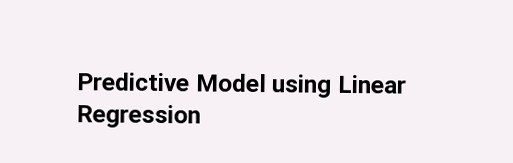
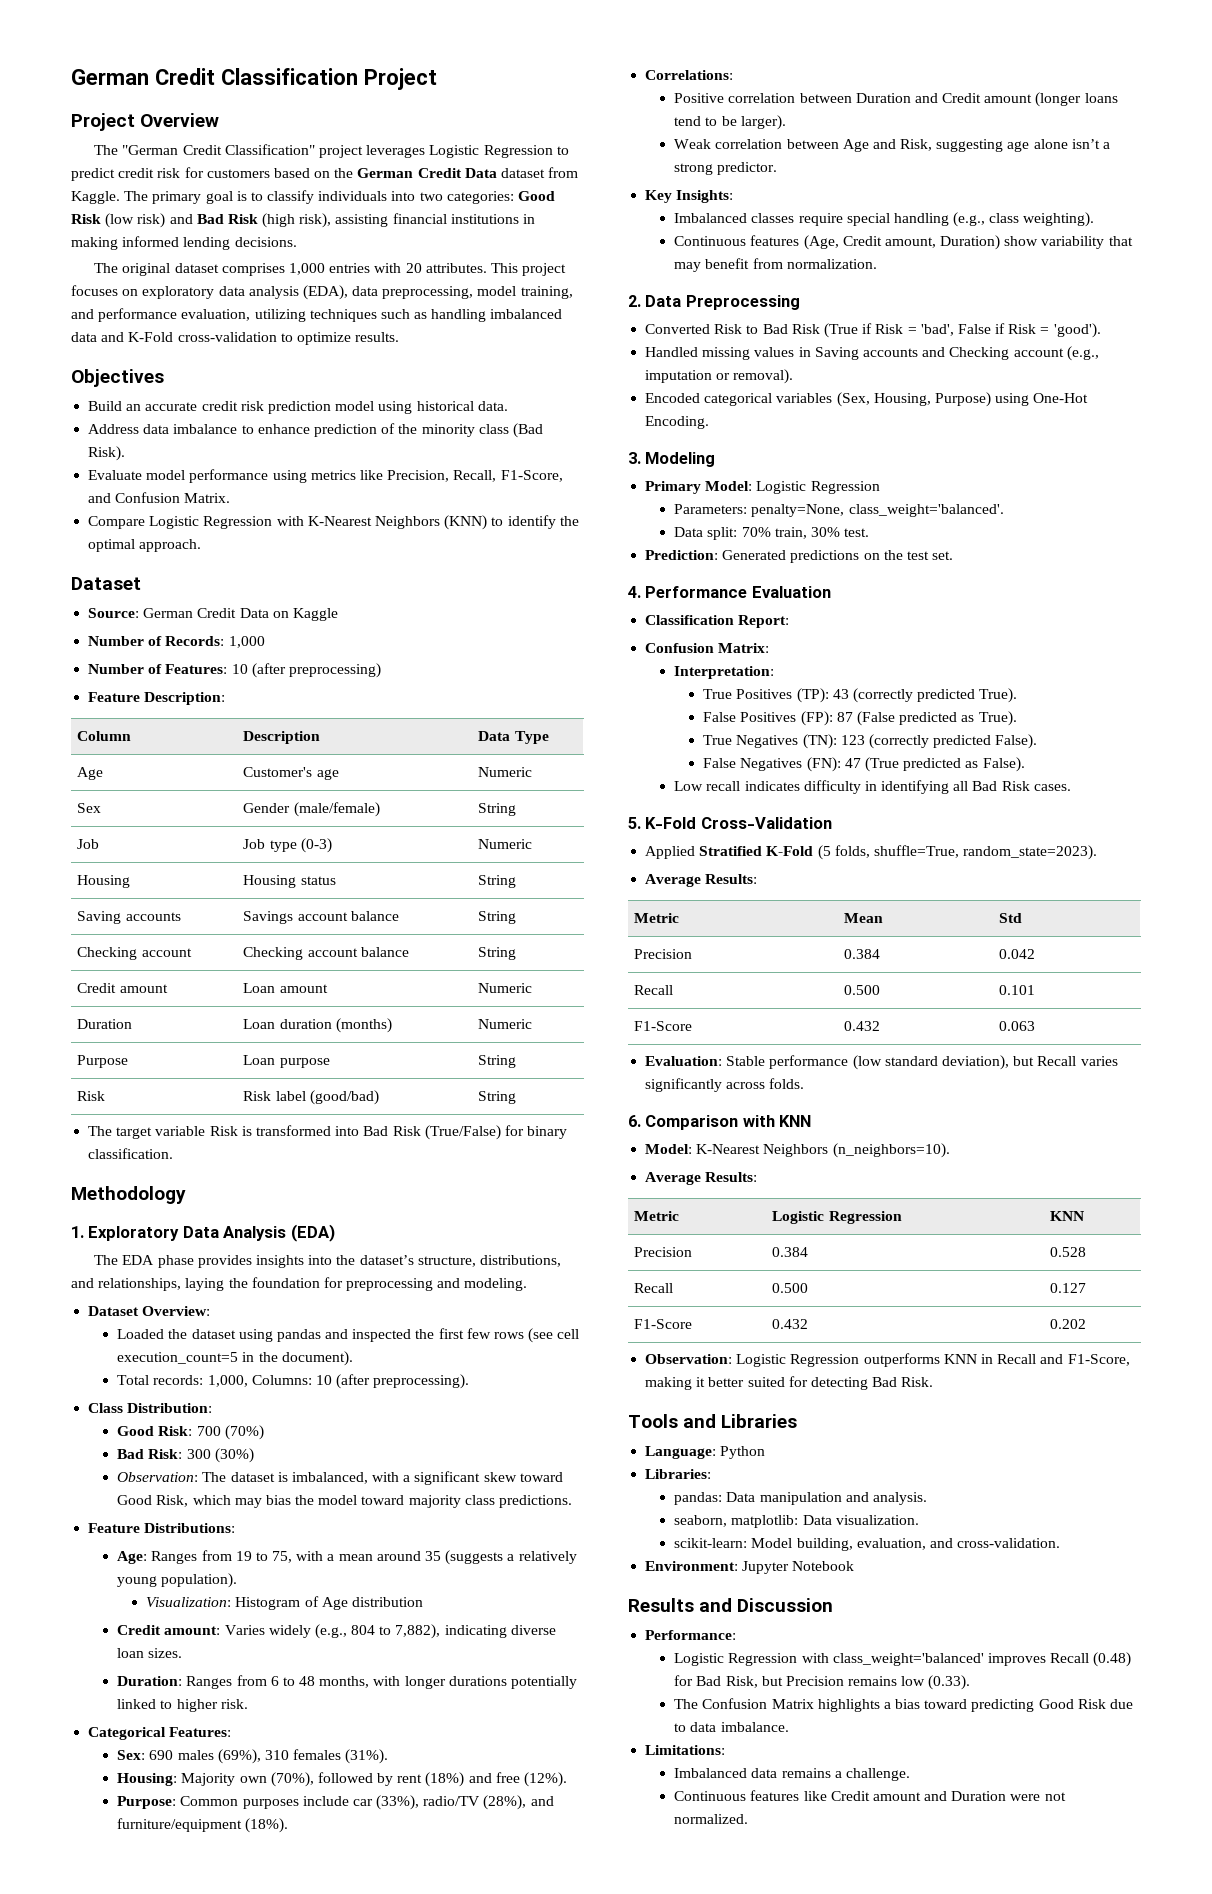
[76,72,407,98] [76,104,201,129] Predictive Model using Linear Regression -> [71,68,437,90] [71,113,220,131] [94,144,569,158] [71,167,579,181] [71,190,556,204] [71,213,536,228] [71,236,297,250] [94,263,567,276] [71,285,573,300] [71,308,563,322] [71,332,400,345] [71,369,164,387] [88,401,508,414] [88,423,543,438] [88,446,126,461] [88,469,563,483] [88,492,231,503] [88,515,579,530] [88,539,202,552] [71,577,141,590] [88,608,338,621] [88,636,265,648] [88,663,381,678] [88,692,226,705] [77,731,132,741] [243,731,321,744] [478,731,549,744] [77,767,104,780] [243,767,339,780] [478,767,533,777] [77,803,102,813] [243,802,380,817] [478,803,517,816] [77,839,100,849] [243,838,332,853] [478,839,533,849] [77,875,131,888] [243,875,336,888] [478,875,517,888] [77,911,181,924] [243,911,399,924] [478,911,517,924] [77,947,192,960] [243,947,409,960] [478,947,517,960] [77,983,168,993] [243,983,328,993] [478,983,533,993] [77,1019,133,1029] [243,1018,392,1033] [478,1019,533,1029] [77,1055,129,1068] [243,1055,330,1068] [478,1055,517,1068] [77,1091,106,1101] [243,1090,379,1105] [478,1091,517,1104] [88,1125,568,1140] [88,1148,174,1159] [71,1186,186,1204] [71,1224,335,1242] [94,1255,561,1268] [71,1277,528,1291] [88,1306,211,1316] [117,1328,580,1343] [117,1351,353,1366] [117,1374,470,1389] [88,1403,213,1413] [117,1425,264,1440] [117,1448,254,1463] [117,1471,563,1485] [117,1495,572,1508] [88,1523,236,1533] [117,1550,577,1565] [117,1573,238,1588] [146,1596,423,1610] [117,1624,556,1639] [117,1648,183,1658] [117,1675,577,1689] [117,1699,248,1712] [88,1727,232,1740] [117,1749,389,1764] [117,1772,567,1787] [117,1795,554,1810] [117,1818,289,1833] [645,70,734,80] [674,92,1118,107] [674,115,786,130] [674,139,1110,152] [674,162,778,175] [645,190,734,203] [674,212,1095,227] [674,235,1133,250] [674,258,877,272] [628,295,800,310] [645,323,1101,338] [645,346,1099,361] [645,369,794,384] [645,392,1089,407] [645,416,710,429] [628,452,716,467] [645,481,880,494] [674,504,1004,517] [674,527,870,540] [645,550,954,563] [628,586,831,598] [645,615,790,628] [645,643,770,653] [674,666,775,679] [703,688,1018,703] [703,711,1017,726] [703,734,1038,749] [703,757,1025,772] [674,780,1071,794] [628,817,832,829] [645,845,1098,860] [645,874,758,887] [634,913,680,923] [844,913,884,923] [999,913,1023,923] [634,949,693,959] [844,949,881,959] [999,949,1036,959] [634,985,674,995] [844,985,881,995] [999,985,1036,995] [634,1021,693,1031] [844,1021,881,1031] [999,1021,1036,1031] [645,1055,1118,1070] [645,1078,805,1092] [628,1115,812,1130] [645,1143,950,1158] [645,1172,758,1185] [634,1211,680,1221] [772,1211,902,1224] [1050,1211,1085,1221] [634,1247,693,1257] [772,1247,809,1257] [1050,1247,1087,1257] [634,1283,674,1293] [772,1283,809,1293] [1050,1283,1087,1293] [634,1319,693,1329] [772,1319,809,1329] [1050,1319,1087,1329] [645,1353,1130,1367] [645,1376,934,1390] [628,1414,798,1428] [645,1446,766,1459] [645,1469,712,1479] [674,1492,927,1505] [674,1515,919,1528] [674,1538,1061,1551] [645,1561,855,1574] [628,1598,834,1612] [645,1630,737,1640] [674,1652,1132,1667] [674,1675,971,1690] [674,1698,1133,1712] [674,1722,789,1732] [645,1745,726,1755] [674,1768,910,1781] [674,1790,1066,1801] [674,1814,749,1824] German Credit Classification Project // Project Overview // The "German Credit Classification" project leverages Logistic Regression to predict credit risk for customers based on the German Credit Data dataset from Kaggle. The primary goal is to classify individuals into two categories: Good Risk (low risk) and Bad Risk (high risk), assisting financial institutions in making informed lending decisions. // The original dataset comprises 1,000 entries with 20 attributes. This project focuses on exploratory data analysis (EDA), data preprocessing, model training, and performance evaluation, utilizing techniques such as handling imbalanced data and K-Fold cross-validation to optimize results. // Objectives // Build an accurate credit risk prediction model using historical data. // Address data imbalance to enhance prediction of the minority class (Bad Risk). // Evaluate model performance using metrics like Precision, Recall, F1-Score, and Confusion Matrix. // Compare Logistic Regression with K-Nearest Neighbors (KNN) to identify the optimal approach. // Dataset // Source: German Credit Data on Kaggle // Number of Records: 1,000 // Number of Features: 10 (after preprocessing) // Feature Description: // Column | Description | Data Type // Age | Customer's age | Numeric // Sex | Gender (male/female) | String // Job | Job type (0-3) | Numeric // Housing | Housing status | String // Saving accounts | Savings account balance | String // Checking account | Checking account balance | String // Credit amount | Loan amount | Numeric // Duration | Loan duration (months) | Numeric // Purpose | Loan purpose | String // Risk | Risk label (good/bad) | String // The target variable Risk is transformed into Bad Risk (True/False) for binary classification. // Methodology // 1. Exploratory Data Analysis (EDA) // The EDA phase provides insights into the dataset’s structure, distributions, and relationships, laying the foundation for preprocessing and modeling. // Dataset Overview: // Loaded the dataset using pandas and inspected the first few rows (see cell execution_count=5 in the document). // Total records: 1,000, Columns: 10 (after preprocessing). // Class Distribution: // Good Risk: 700 (70%) // Bad Risk: 300 (30%) // Observation: The dataset is imbalanced, with a significant skew toward Good Risk, which may bias the model toward majority class predictions. // Feature Distributions: // Age: Ranges from 19 to 75, with a mean around 35 (suggests a relatively young population). // Visualization: Histogram of Age distribution // Credit amount: Varies widely (e.g., 804 to 7,882), indicating diverse loan sizes. // Duration: Ranges from 6 to 48 months, with longer durations potentially linked to higher risk. // Categorical Features: // Sex: 690 males (69%), 310 females (31%). // Housing: Majority own (70%), followed by rent (18%) and free (12%). // Purpose: Common purposes include car (33%), radio/TV (28%), and furniture/equipment (18%). // Correlations: // Positive correlation between Duration and Credit amount (longer loans tend to be larger). // Weak correlation between Age and Risk, suggesting age alone isn’t a strong predictor. // Key Insights: // Imbalanced classes require special handling (e.g., class weighting). // Continuous features (Age, Credit amount, Duration) show variability that may benefit from normalization. // 2. Data Preprocessing // Converted Risk to Bad Risk (True if Risk = 'bad', False if Risk = 'good'). // Handled missing values in Saving accounts and Checking account (e.g., imputation or removal). // Encoded categorical variables (Sex, Housing, Purpose) using One-Hot Encoding. // 3. Modeling // Primary Model: Logistic Regression // Parameters: penalty=None, class_weight='balanced'. // Data split: 70% train, 30% test. // Prediction: Generated predictions on the test set. // 4. Performance Evaluation // Classification Report: // Confusion Matrix: // Interpretation: // True Positives (TP): 43 (correctly predicted True). // False Positives (FP): 87 (False predicted as True). // True Negatives (TN): 123 (correctly predicted False). // False Negatives (FN): 47 (True predicted as False). // Low recall indicates difficulty in identifying all Bad Risk cases. // 5. K-Fold Cross-Validation // Applied Stratified K-Fold (5 folds, shuffle=True, random_state=2023). // Average Results: // Metric | Mean | Std // Precision | 0.384 | 0.042 // Recall | 0.500 | 0.101 // F1-Score | 0.432 | 0.063 // Evaluation: Stable performance (low standard deviation), but Recall varies significantly across folds. // 6. Comparison with KNN // Model: K-Nearest Neighbors (n_neighbors=10). // Average Results: // Metric | Logistic Regression | KNN // Precision | 0.384 | 0.528 // Recall | 0.500 | 0.127 // F1-Score | 0.432 | 0.202 // Observation: Logistic Regression outperforms KNN in Recall and F1-Score, making it better suited for detecting Bad Risk. // Tools and Libraries // Language: Python // Libraries: // pandas: Data manipulation and analysis. // seaborn, matplotlib: Data visualization. // scikit-learn: Model building, evaluation, and cross-validation. // Environment: Jupyter Notebook // Results and Discussion // Performance: // Logistic Regression with class_weight='balanced' improves Recall (0.48) for Bad Risk, but Precision remains low (0.33). // The Confusion Matrix highlights a bias toward predicting Good Risk due to data imbalance. // Limitations: // Imbalanced data remains a challenge. // Continuous features like Credit amount and Duration were not normalized.

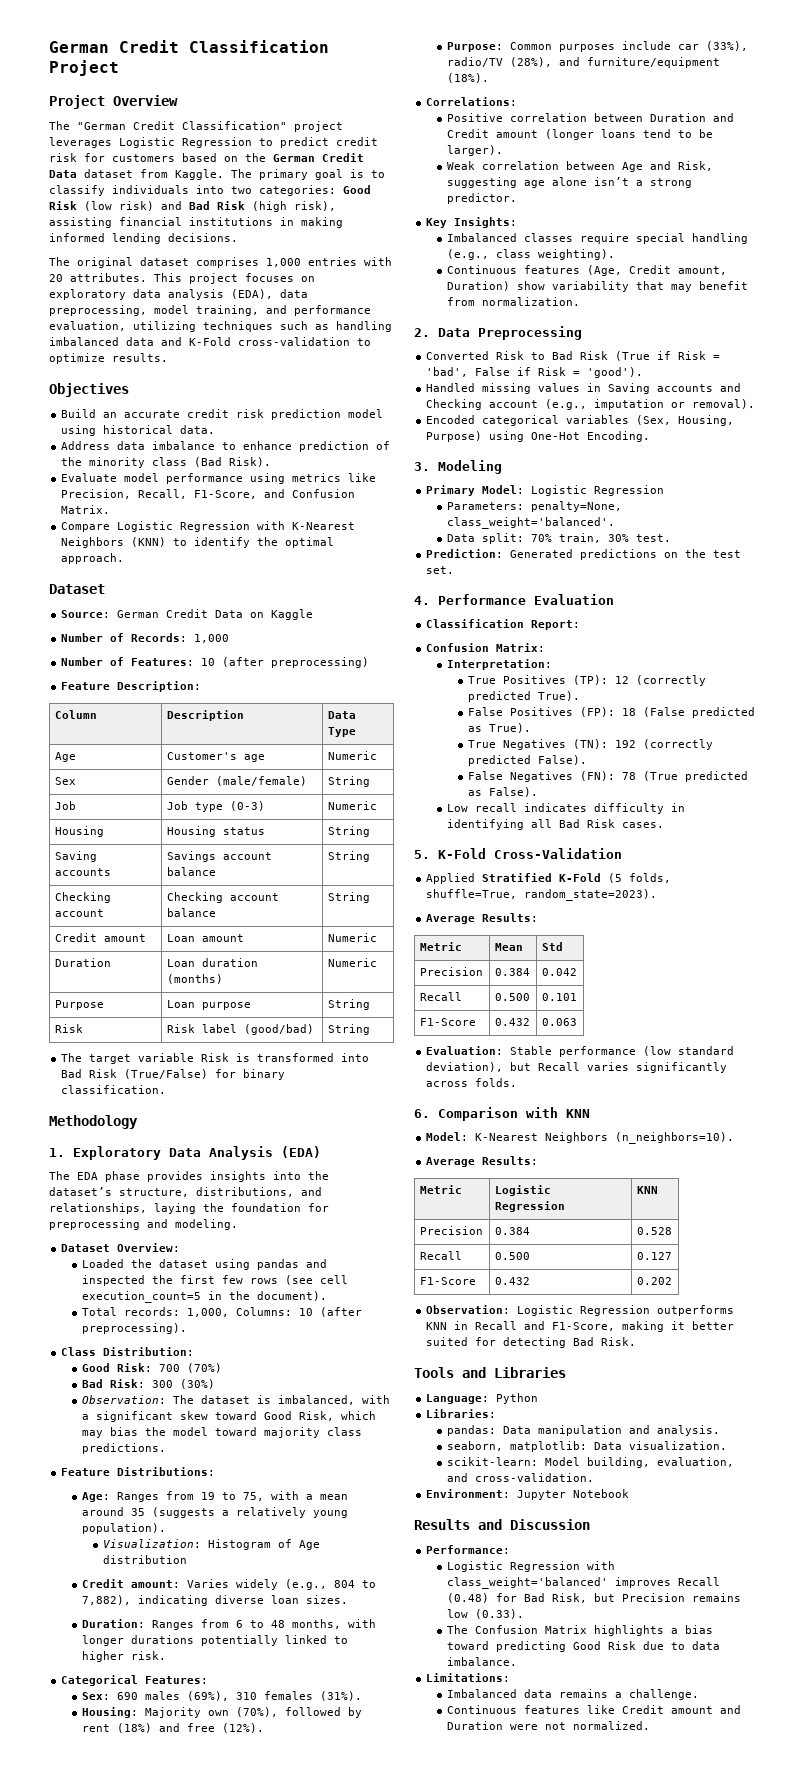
[832,689,849,699] 43 -> [614,676,629,684] 12
[836,712,853,722] 87 -> [621,708,636,716] 18
[840,735,865,745] 123 -> [614,740,636,748] 192
[844,758,861,768] 47 -> [621,772,636,780] 78

